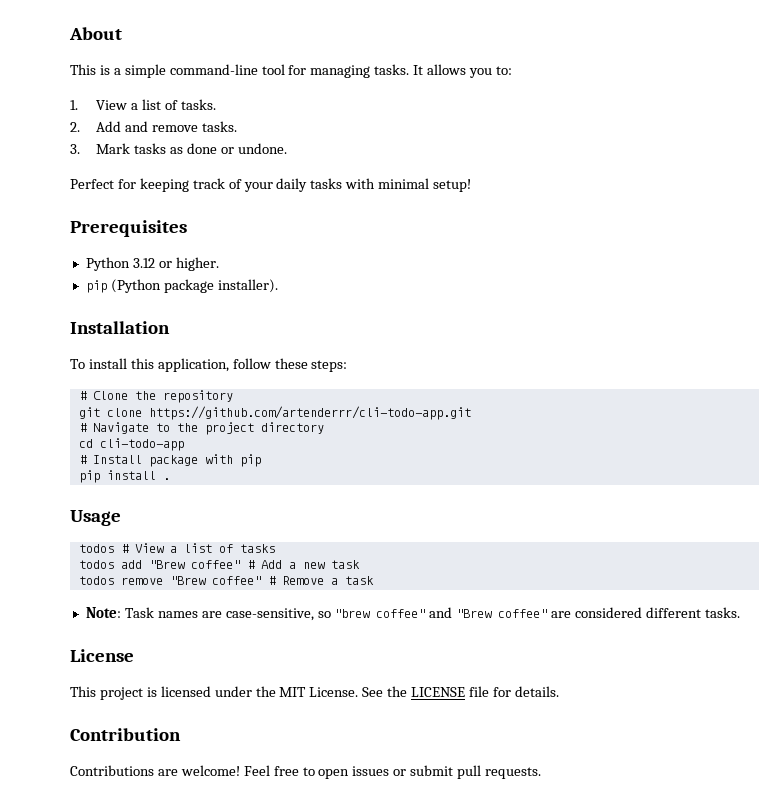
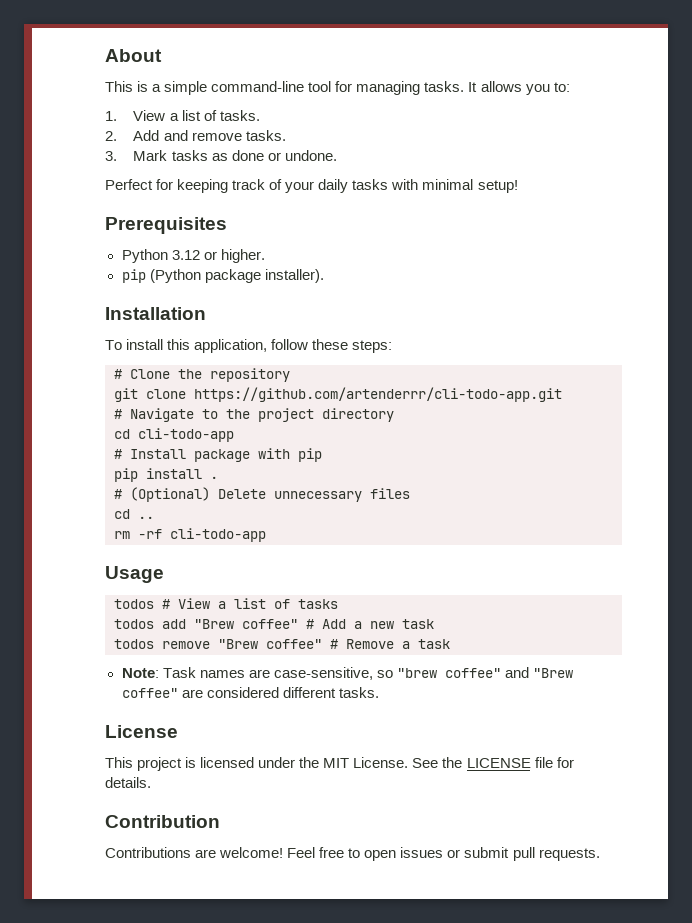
(170, 479) none -> [114,487,410,502] [114,509,154,519] [114,528,266,542] // # (Optional) Delete unnecessary files // cd .. // rm -rf cli-todo-app

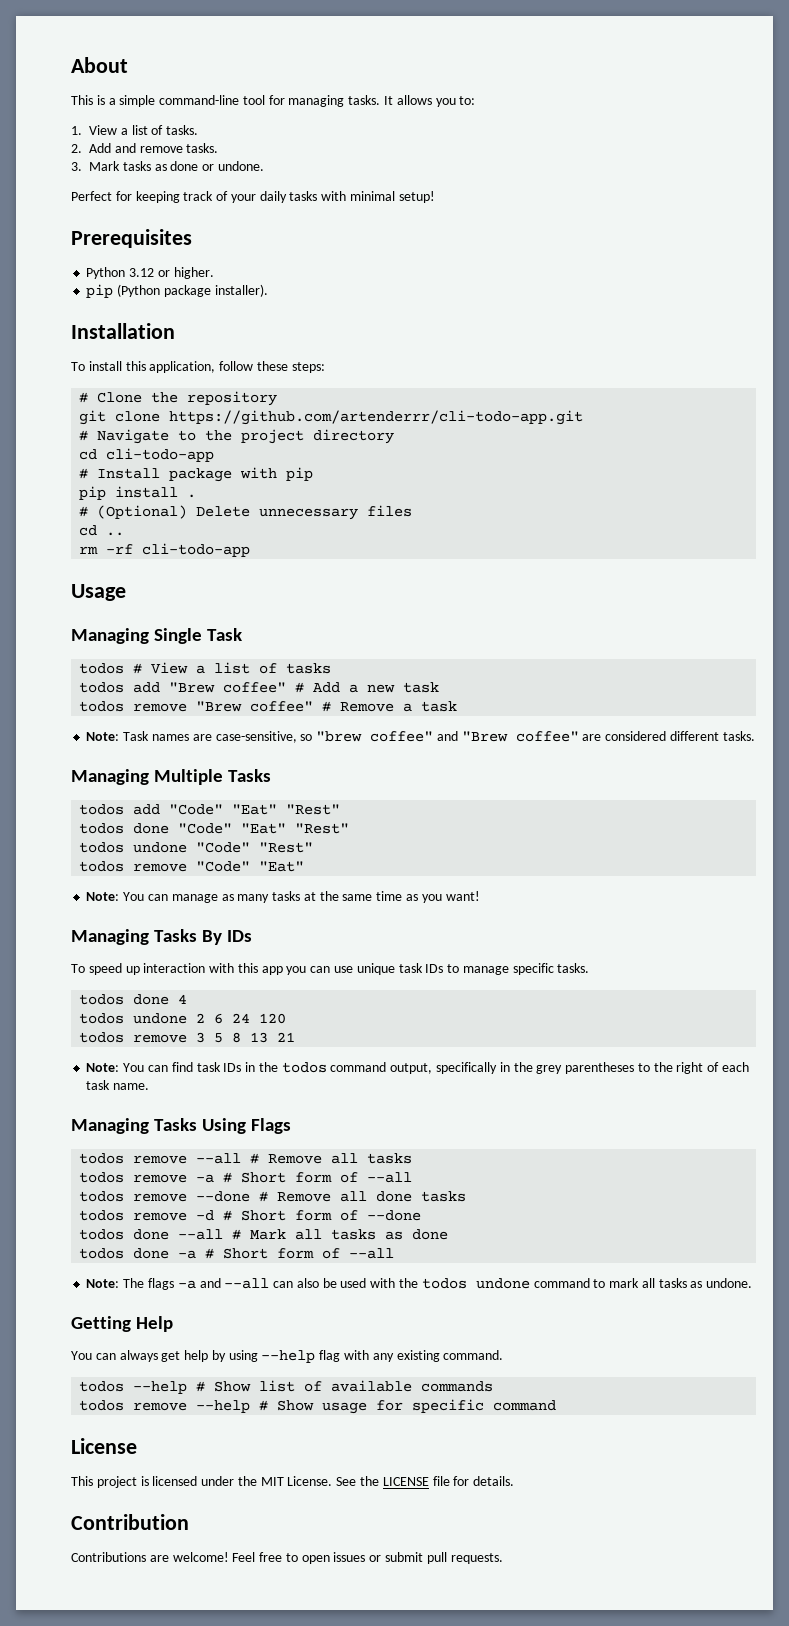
(164, 574) none -> [71,628,243,644] // Managing Single Task
(379, 692) none -> [71,769,272,785] [79,804,341,815] [79,823,350,834] [79,842,314,853] [79,861,305,872] [86,891,480,903] [71,929,253,945] [71,963,590,975] [79,994,188,1005] [79,1013,287,1024] [79,1032,296,1043] [86,1062,749,1074] [86,1080,150,1090] [71,1118,292,1134] [79,1153,413,1164] [79,1172,413,1183] [79,1191,467,1202] [79,1210,422,1221] [79,1229,449,1240] [79,1248,395,1259] [86,1278,753,1290] [71,1316,174,1332] [71,1350,504,1363] [79,1380,494,1394] [79,1399,557,1414] // Managing Multiple Tasks // todos add "Code" "Eat" "Rest" // todos done "Code" "Eat" "Rest" // todos undone "Code" "Rest" // todos remove "Code" "Eat" // Note: You can manage as many tasks at the same time as you want! // Managing Tasks By IDs // To speed up interaction with this app you can use unique task IDs to manage specific tasks. // todos done 4 // todos undone 2 6 24 120 // todos remove 3 5 8 13 21 // Note: You can find task IDs in the todos command output, specifically in the grey parentheses to the right of each task name. // Managing Tasks Using Flags // todos remove --all # Remove all tasks // todos remove -a # Short form of --all // todos remove --done # Remove all done tasks // todos remove -d # Short form of --done // todos done --all # Mark all tasks as done // todos done -a # Short form of --all // Note: The flags -a and --all can also be used with the todos undone command to mark all tasks as undone. // Getting Help // You can always get help by using --help flag with any existing command. // todos --help # Show list of available commands // todos remove --help # Show usage for specific command

